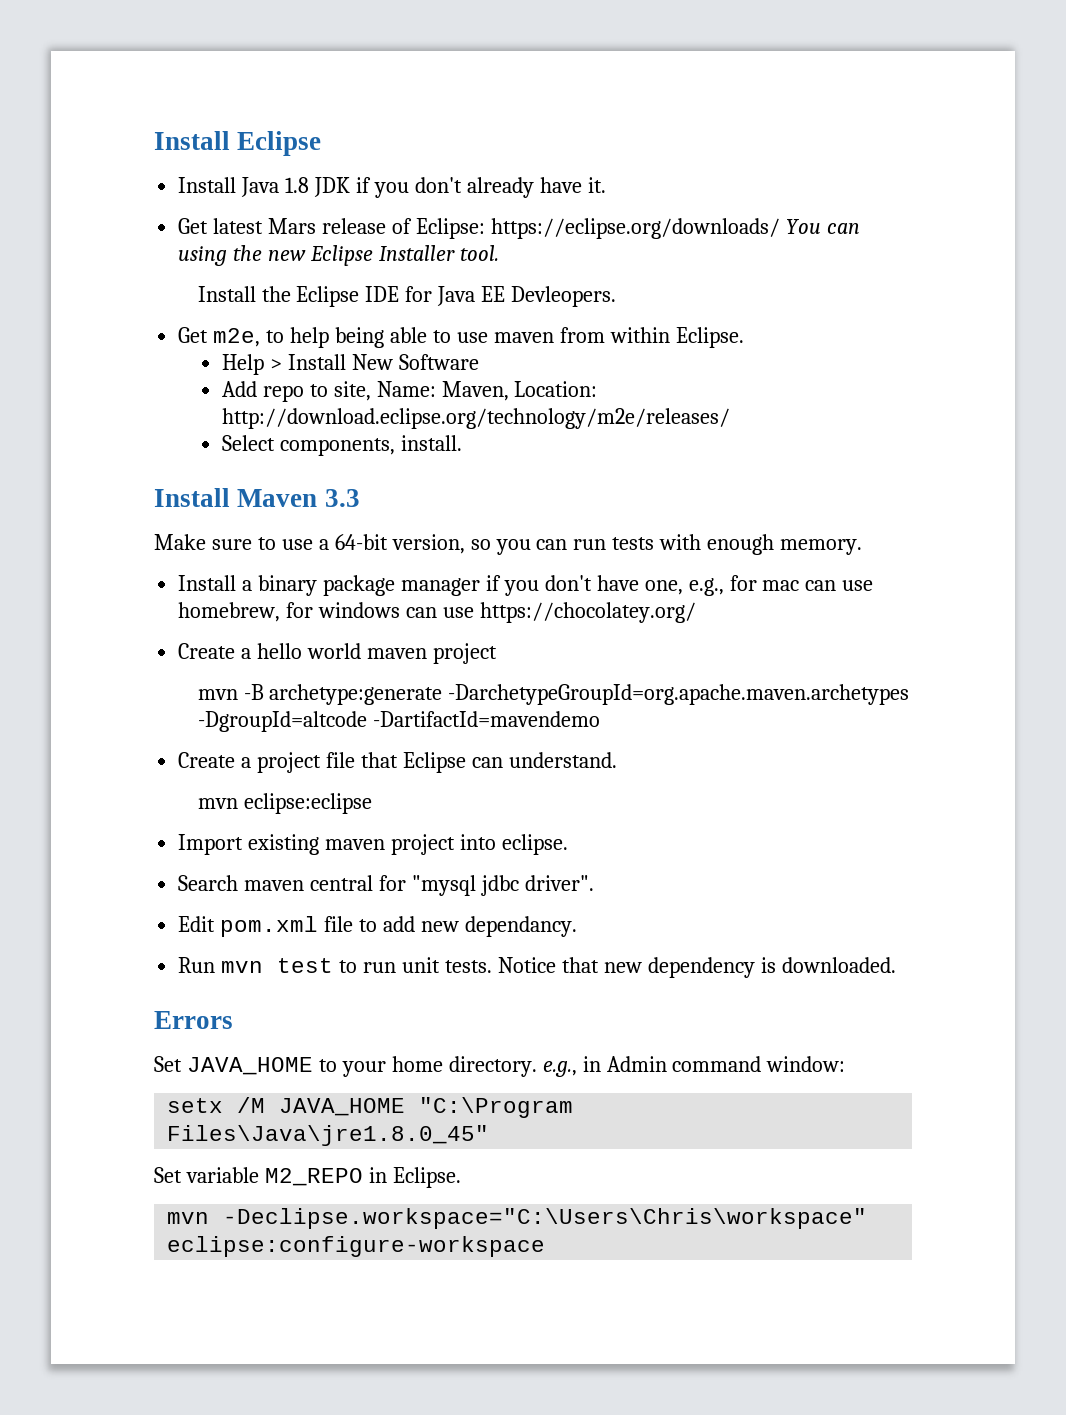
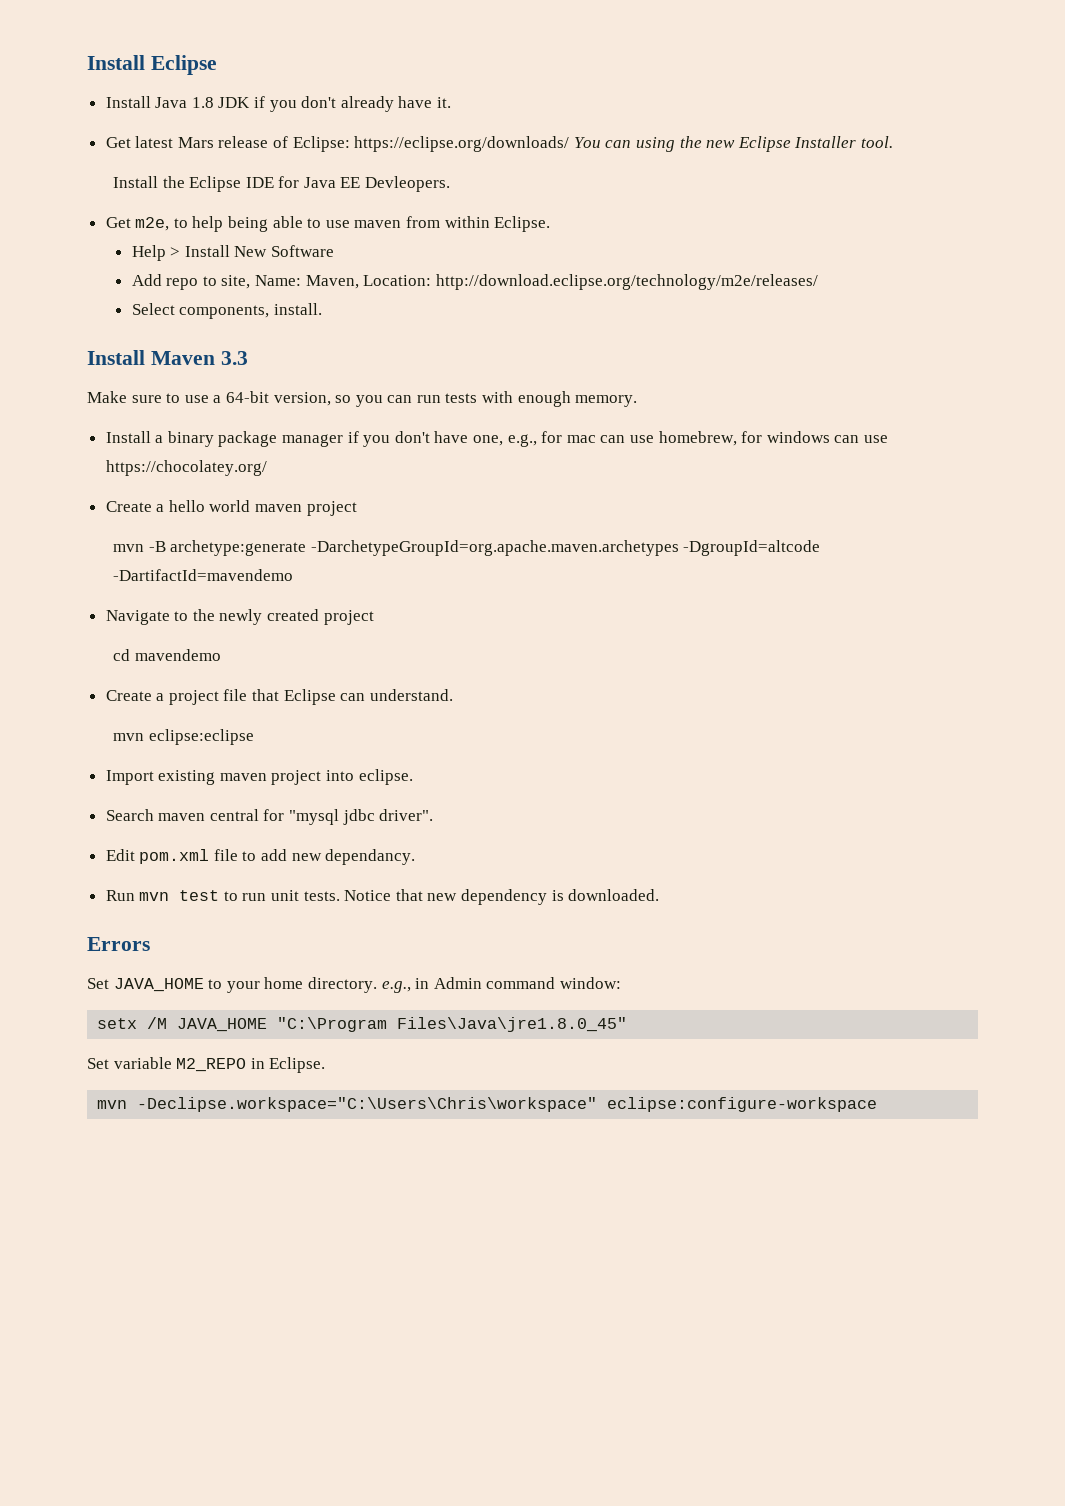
(600, 719) none -> [105,609,374,625] [112,649,221,661] // Navigate to the newly created project // cd mavendemo

